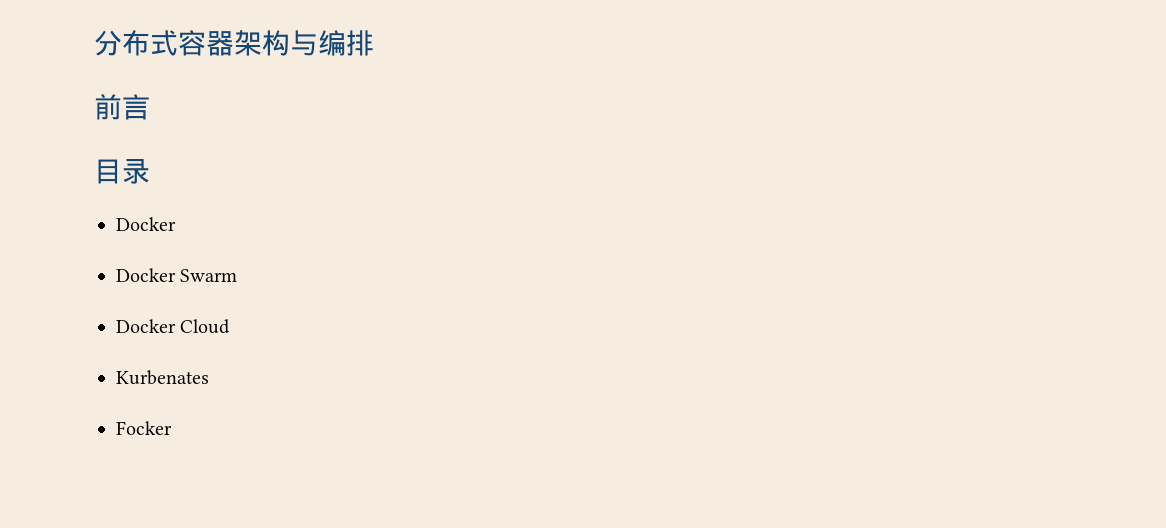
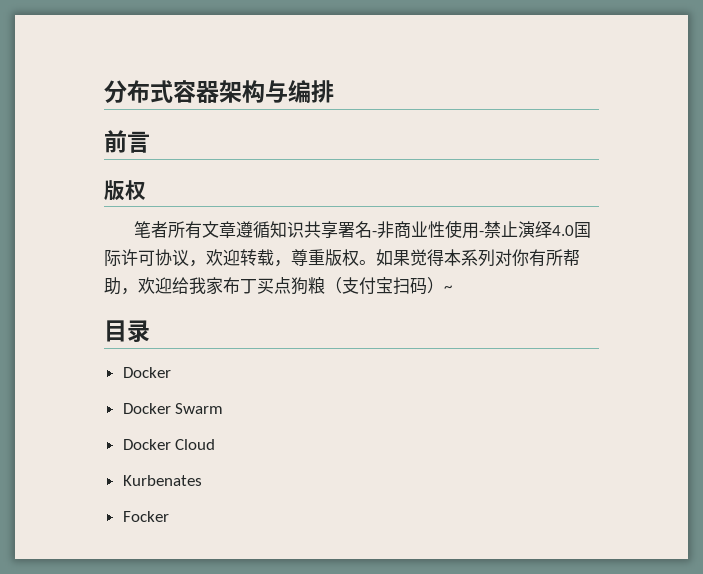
(150, 107) none -> [104,180,146,201] [134,220,592,239] [104,249,580,267] [104,277,452,295] // 版权 // 笔者所有文章遵循知识共享署名-非商业性使用-禁止演绎4.0国际许可协议，欢迎转载，尊重版权。如果觉得本系列对你有所帮助，欢迎给我家布丁买点狗粮（支付宝扫码）~

